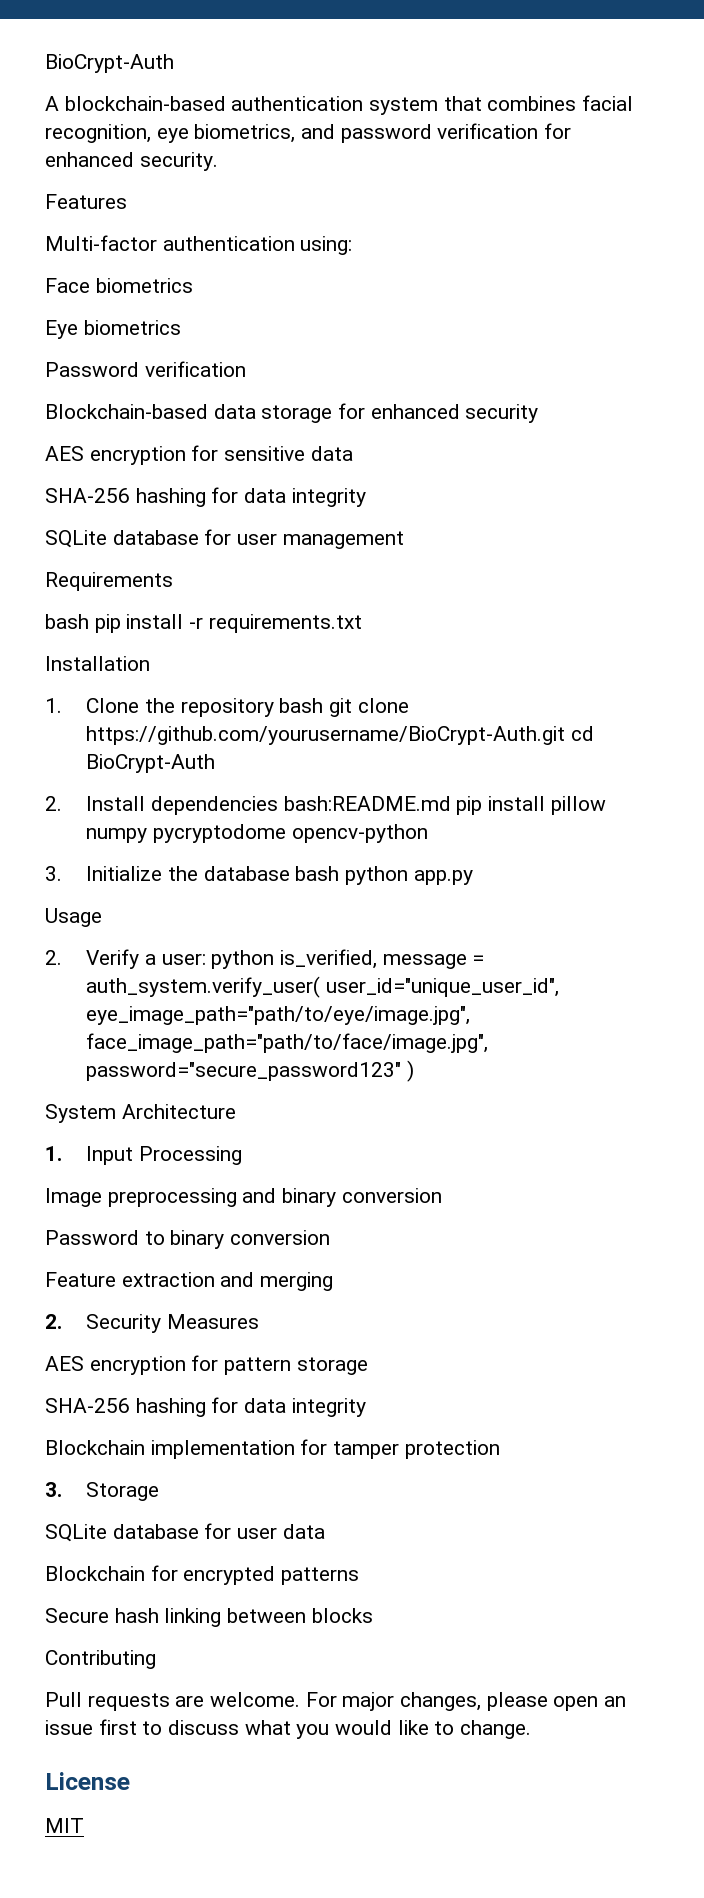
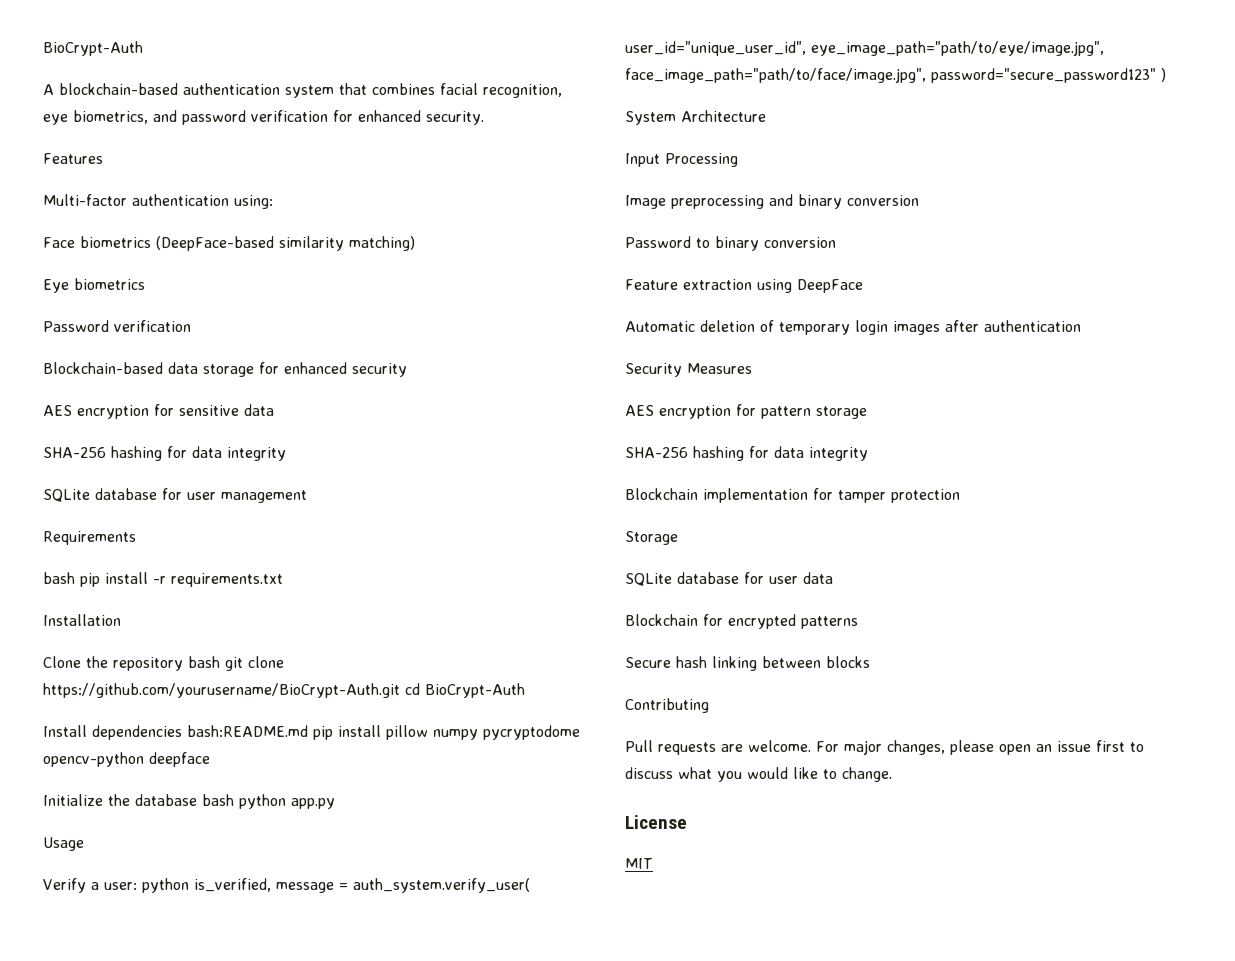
(193, 285) none -> [156,236,415,251] (DeepFace-based similarity matching)
[45,698,62,713] 1. -> (121, 620) none
[45,796,62,811] 2. -> (525, 690) none
[45,866,62,881] // 3. -> [149,752,210,767] deepface //
[45,950,62,965] 2. -> (84, 844) none
[45,1146,62,1161] 1. -> (766, 116) none
[220,1272,334,1291] [45,1314,62,1329] and merging // 2. -> [757,279,863,293] [625,320,1081,335] using DeepFace // Automatic deletion of temporary login images after authentication //
[45,1482,62,1497] 3. -> (960, 496) none

